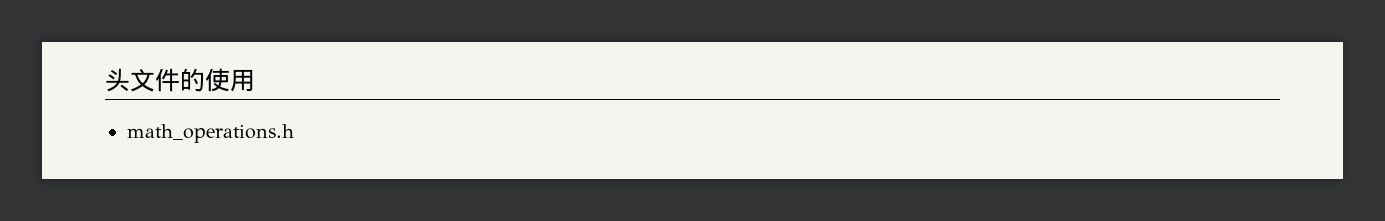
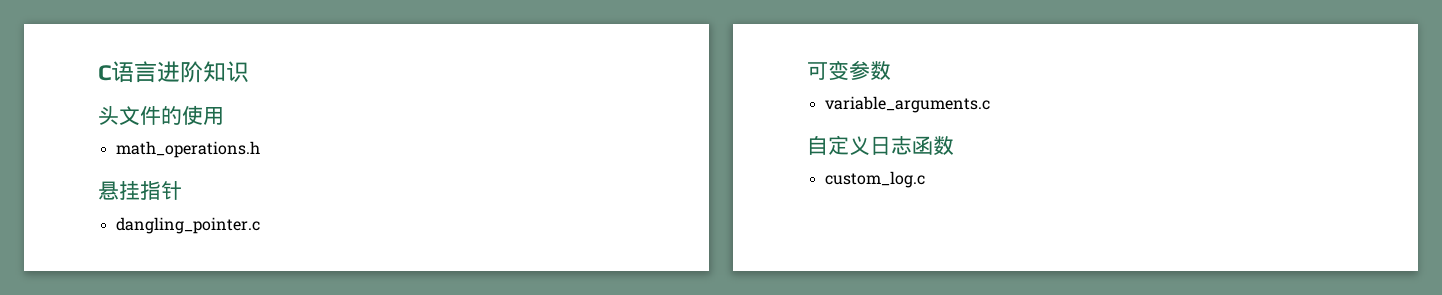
(105, 80) none -> [98,61,249,83] C语言进阶知识 //
(294, 133) none -> [98,181,182,200] [115,217,260,234] [807,60,891,80] [824,96,990,113] [807,135,954,155] [824,171,925,188] // 悬挂指针 // dangling_pointer.c // 可变参数 // variable_arguments.c // 自定义日志函数 // custom_log.c

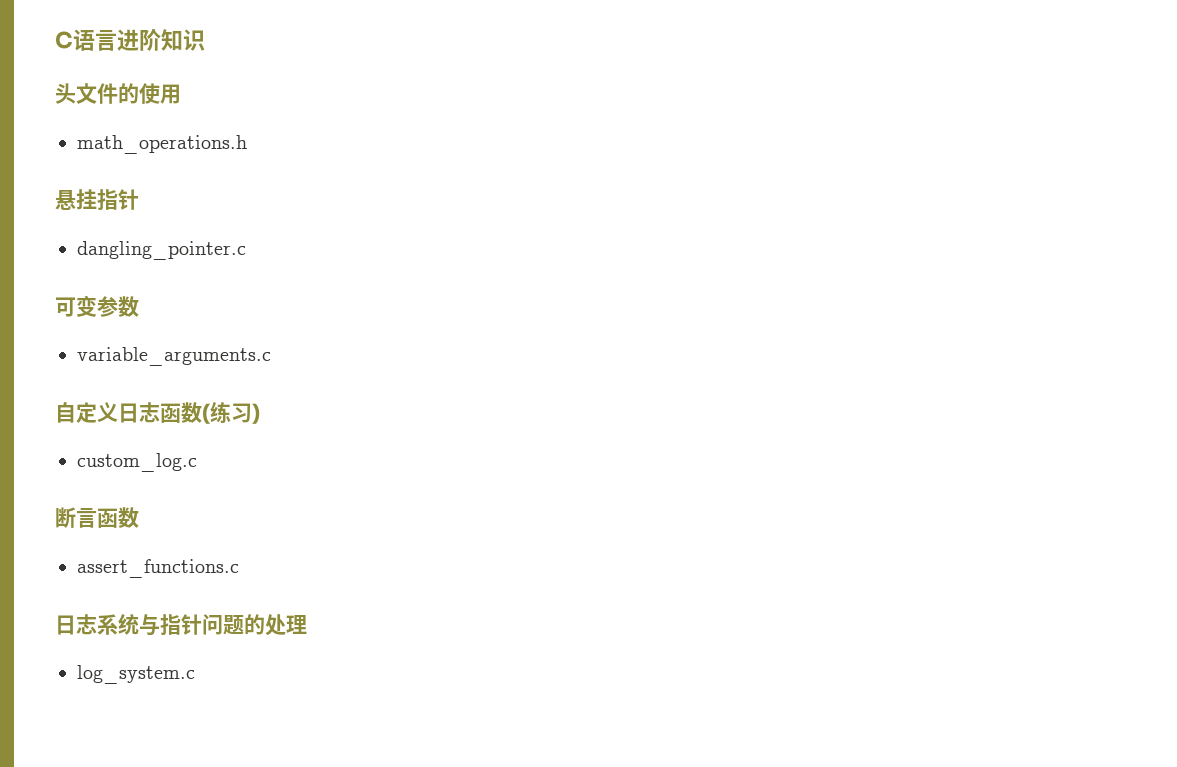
[824,171,925,188] // custom_log.c -> [202,401,260,424] [77,453,197,472] [55,507,139,528] [77,559,239,578] [55,613,307,636] [77,665,195,684] (练习) // custom_log.c // 断言函数 // assert_functions.c // 日志系统与指针问题的处理 // log_system.c

